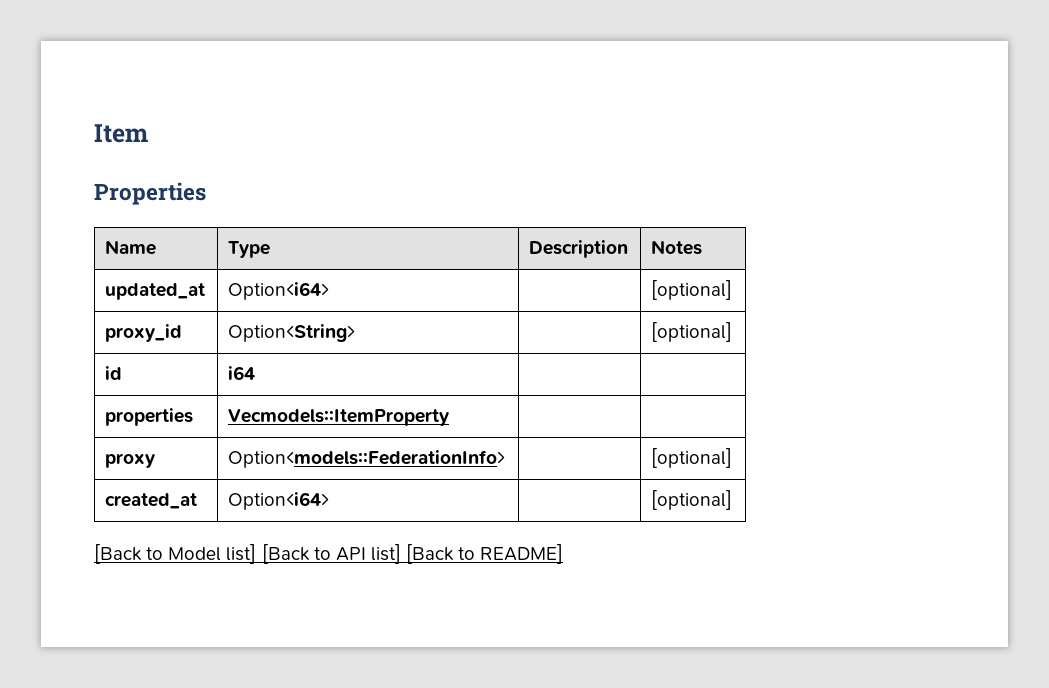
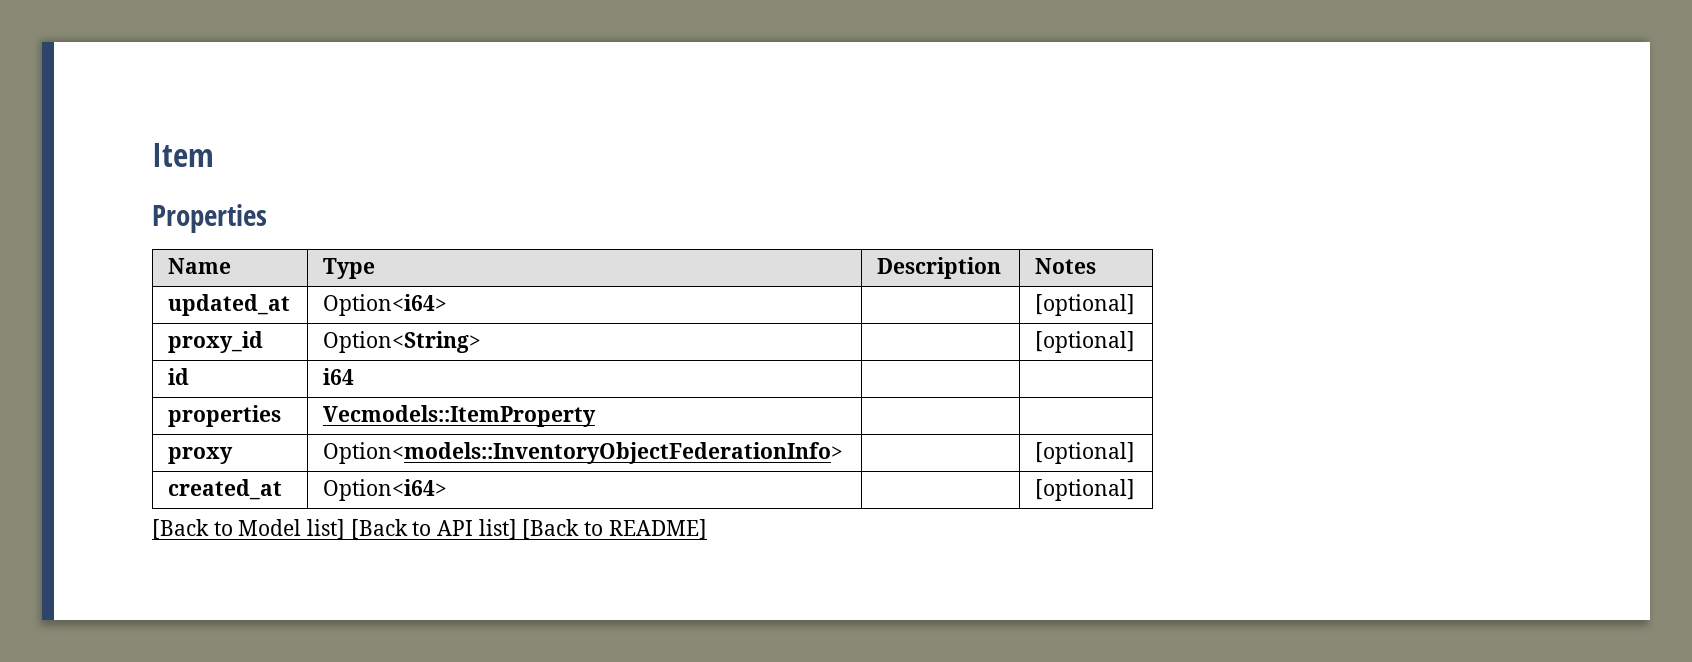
[228,450,506,468] Option<models::FederationInfo> -> [323,442,844,464] Option<models::InventoryObjectFederationInfo>

